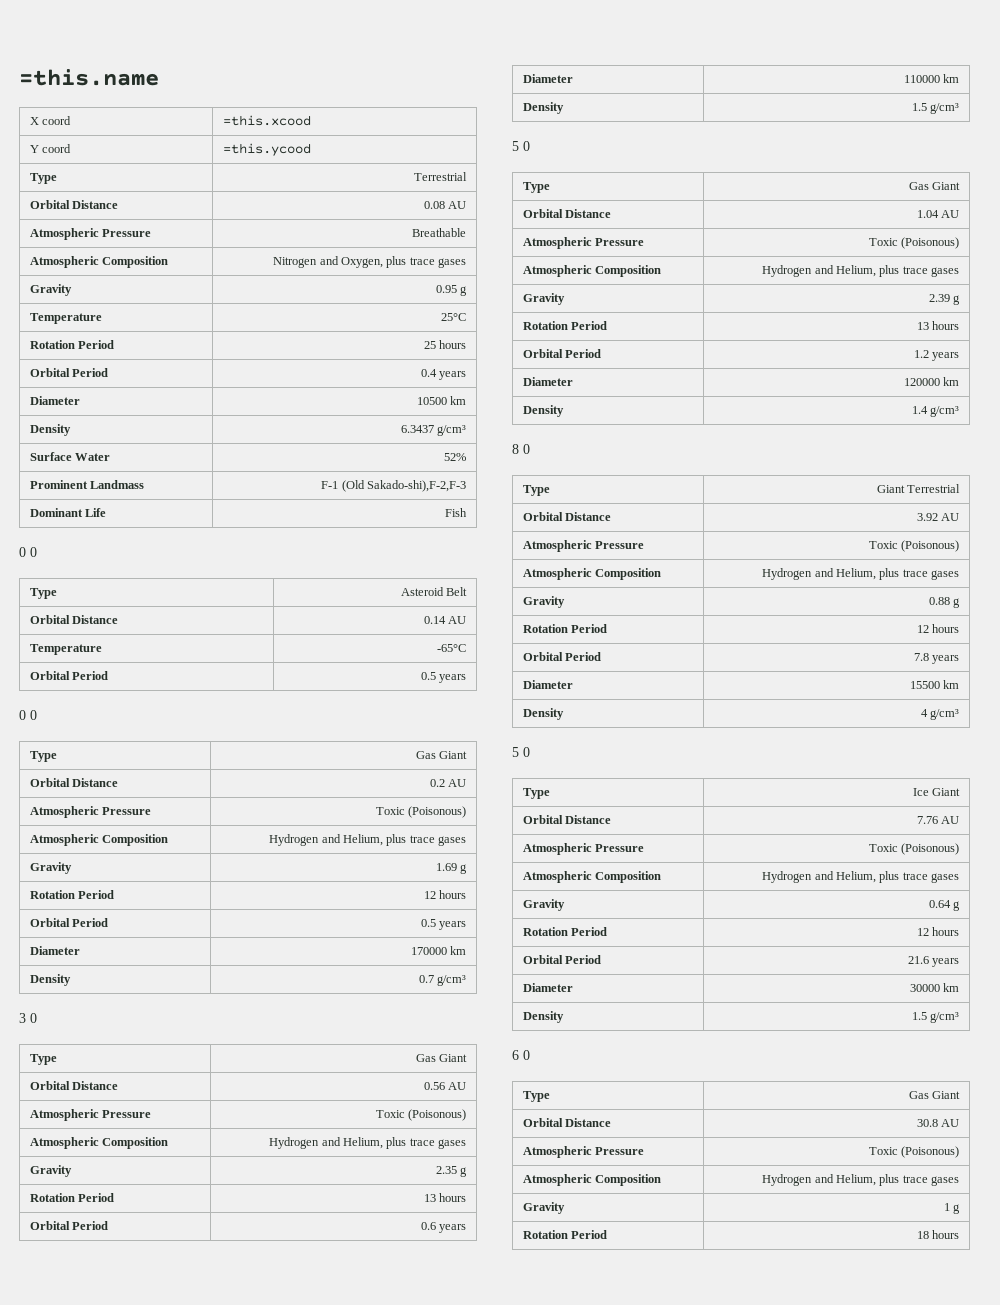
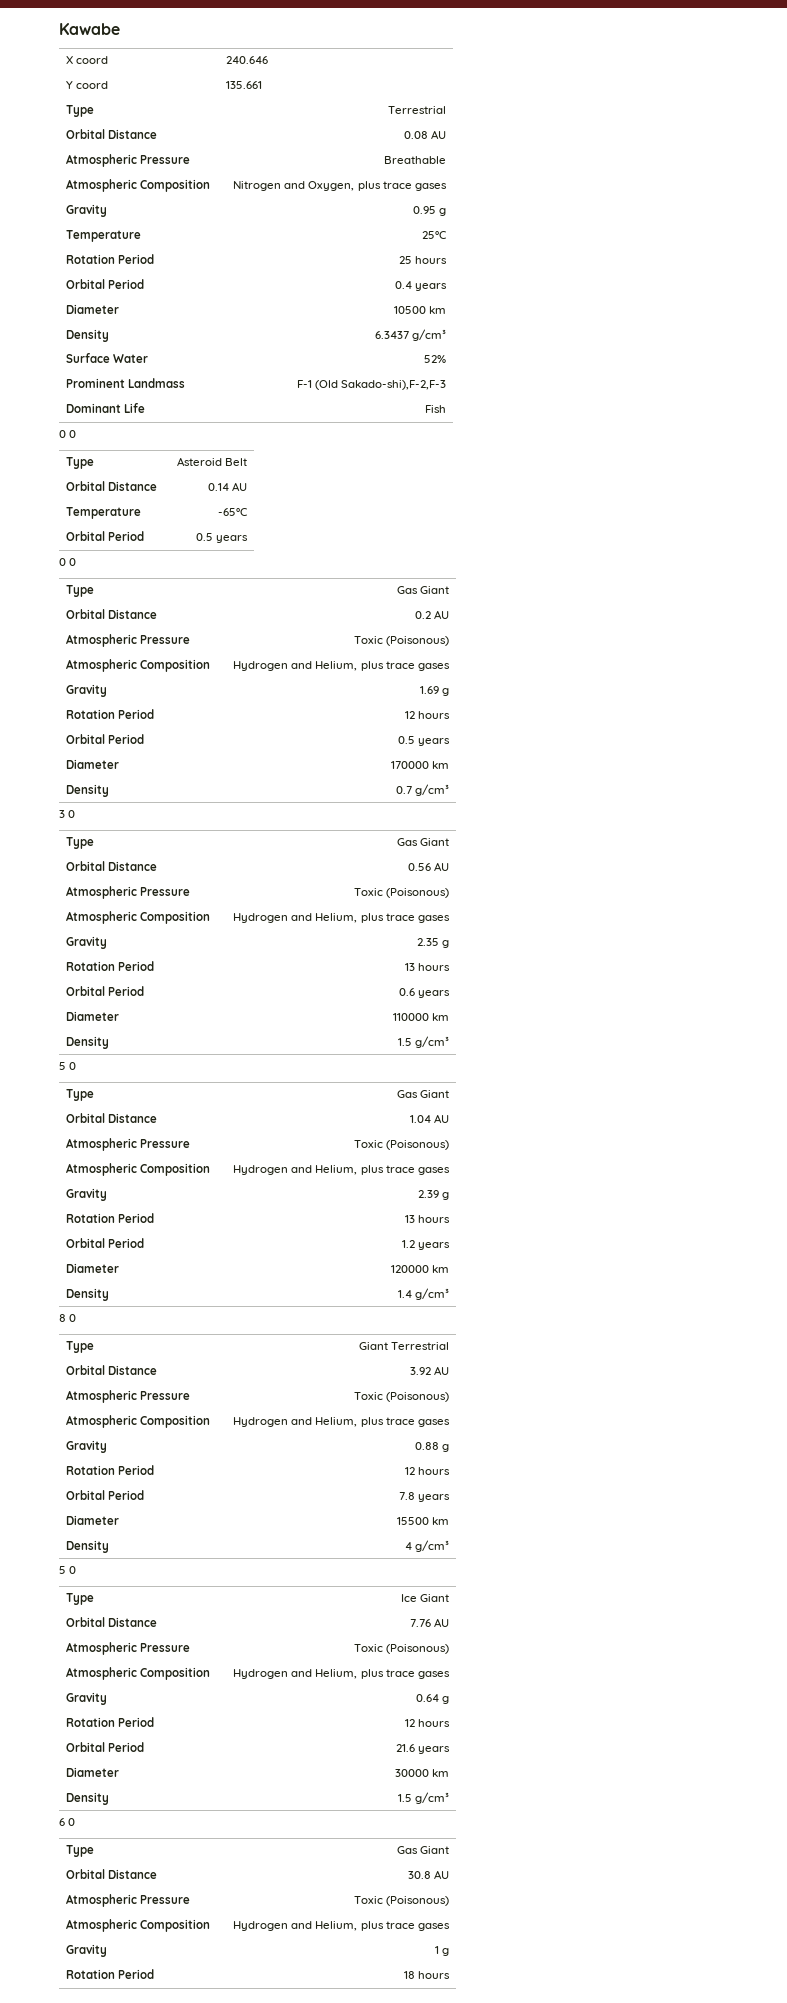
[19,69,159,86] =this.name -> [59,23,120,35] Kawabe
[222,115,311,126] =this.xcood -> [226,56,269,64] 240.646
[222,143,311,156] =this.ycood -> [226,81,263,89] 135.661

